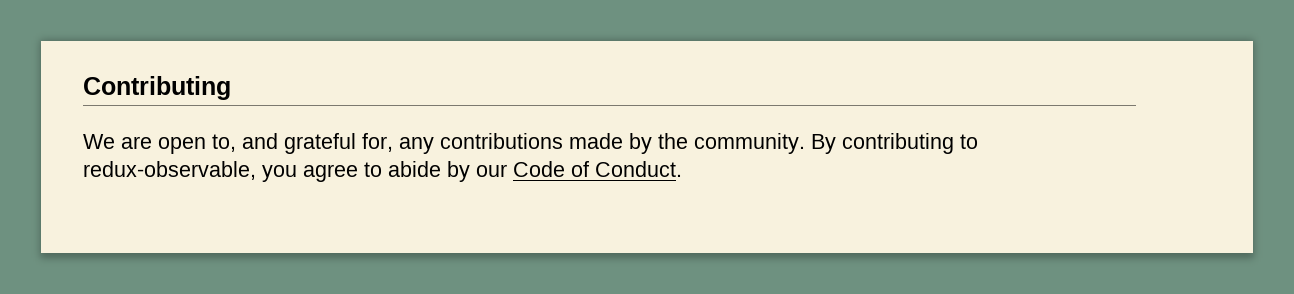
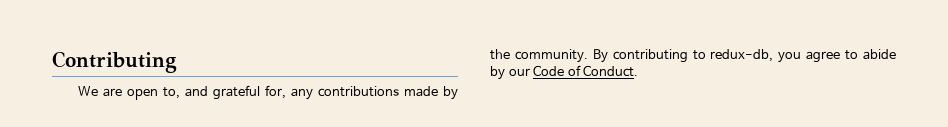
[83,161,256,180] redux-observable, -> [710,49,774,62] redux-db,

